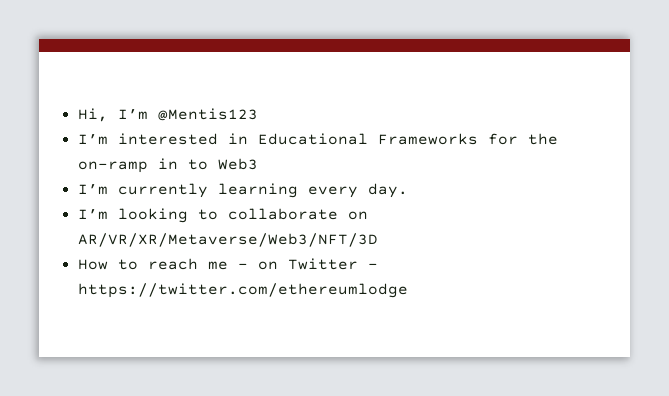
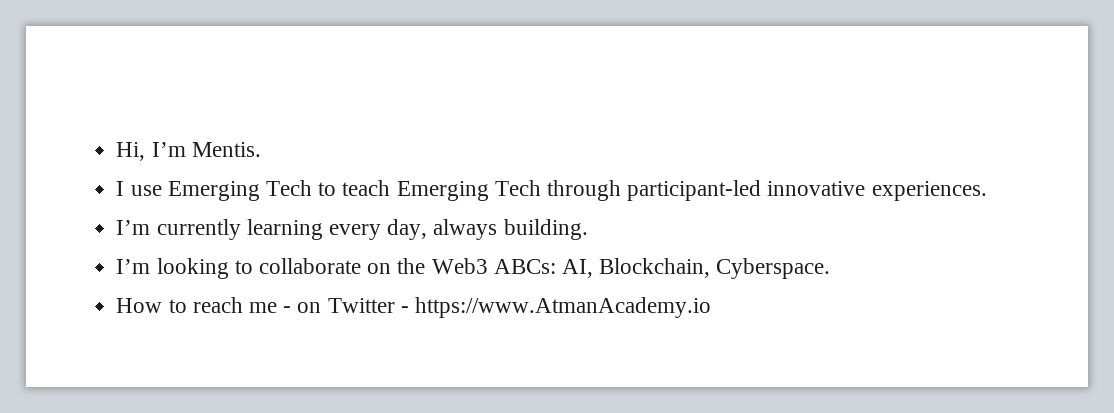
[157,108,258,121] [77,133,558,145] [77,158,258,173] @Mentis123 // I’m interested in Educational Frameworks for the on-ramp in to Web3 -> [191,142,261,157] [116,180,987,201] Mentis. // I use Emerging Tech to teach Emerging Tech through participant-led innovative experiences.
[367,183,408,198] day. -> [387,219,588,240] day, always building.
[77,233,378,247] AR/VR/XR/Metaverse/Web3/NFT/3D -> [397,258,831,279] the Web3 ABCs: AI, Blockchain, Cyberspace.
[77,283,408,298] https://twitter.com/ethereumlodge -> [414,297,711,318] https://www.AtmanAcademy.io

